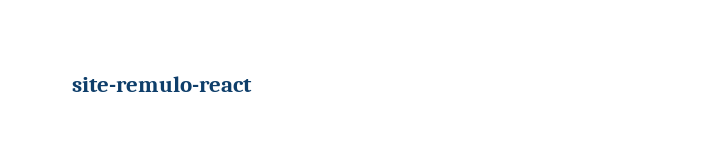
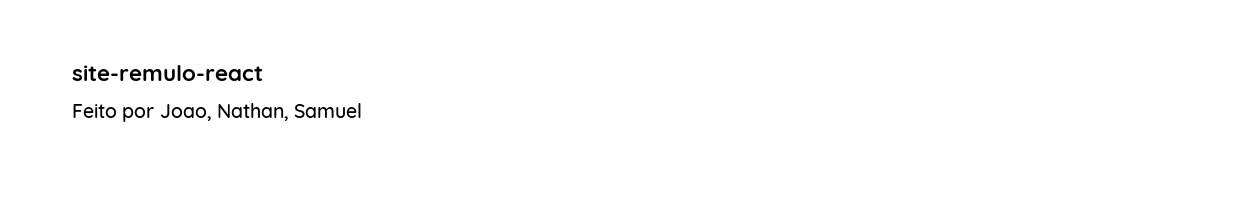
(252, 84) none -> [72,103,363,122] // Feito por Joao, Nathan, Samuel

